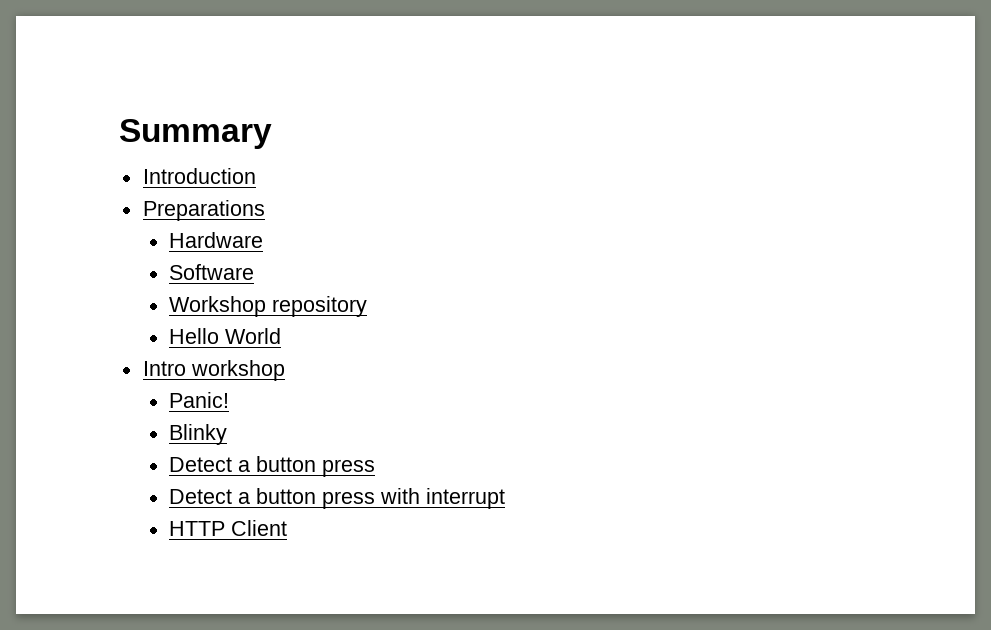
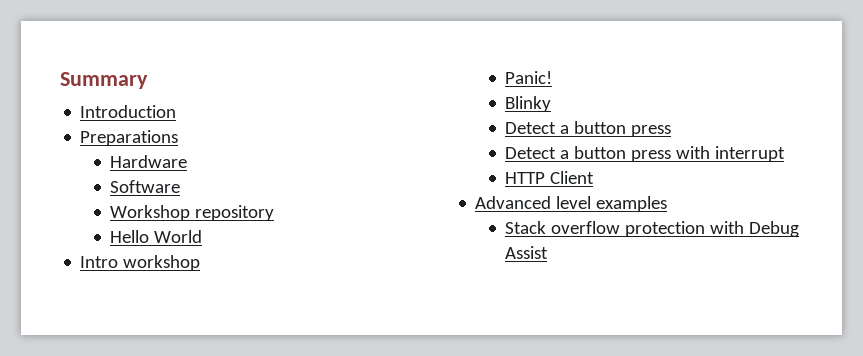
(288, 528) none -> [475,196,668,212] [505,221,800,237] [505,246,549,259] // Advanced level examples // Stack overflow protection with Debug Assist

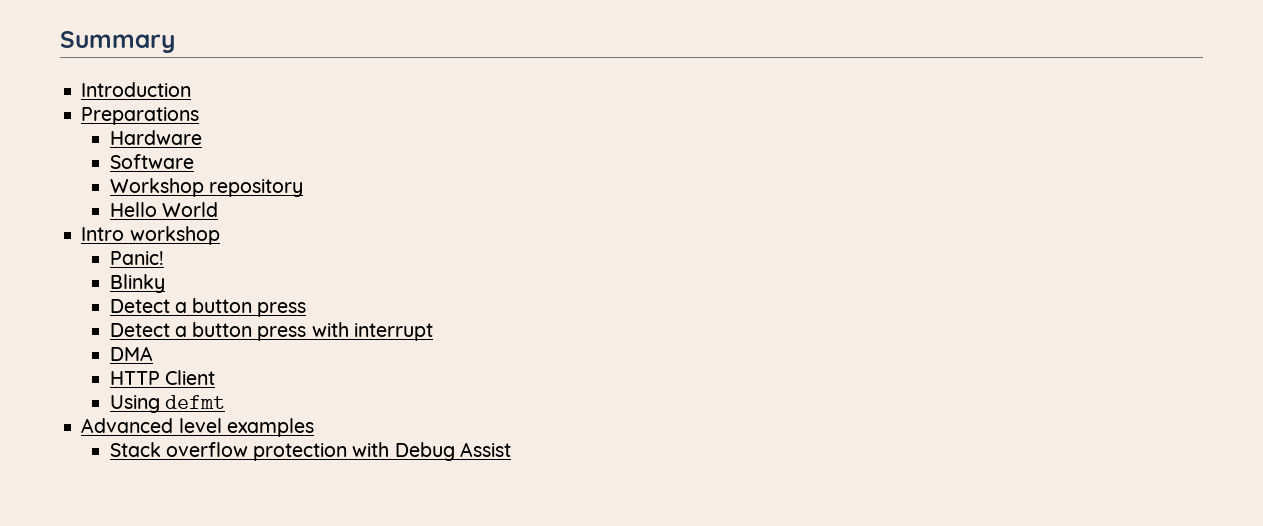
(786, 154) none -> [109,346,153,361] // DMA
(595, 177) none -> [109,395,225,413] // Using defmt

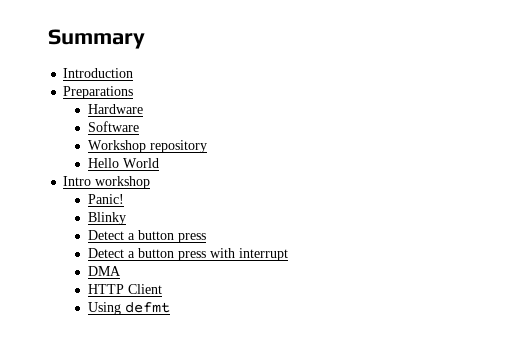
[81,418,314,437] [109,442,512,461] // Advanced level examples // Stack overflow protection with Debug Assist -> (171, 307) none

